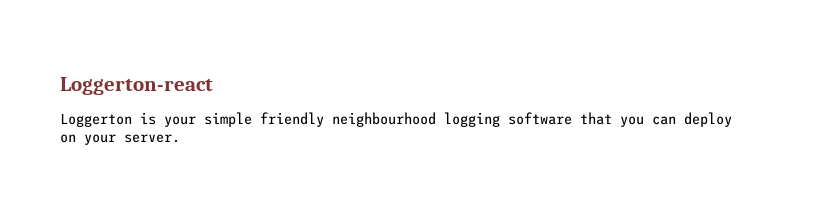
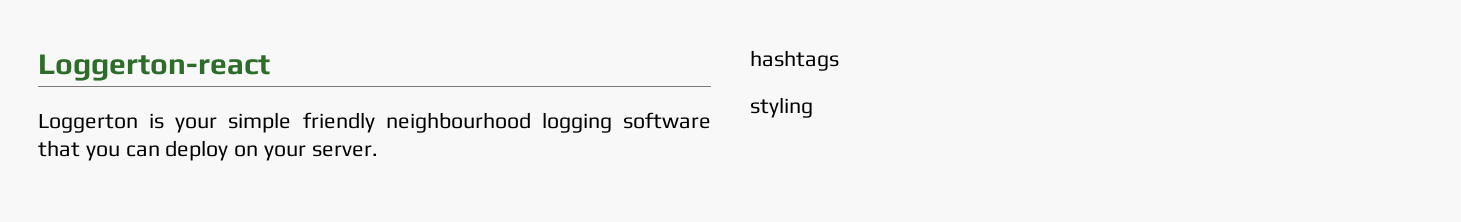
(180, 138) none -> [750,50,839,71] [750,97,813,118] // hashtags // styling

